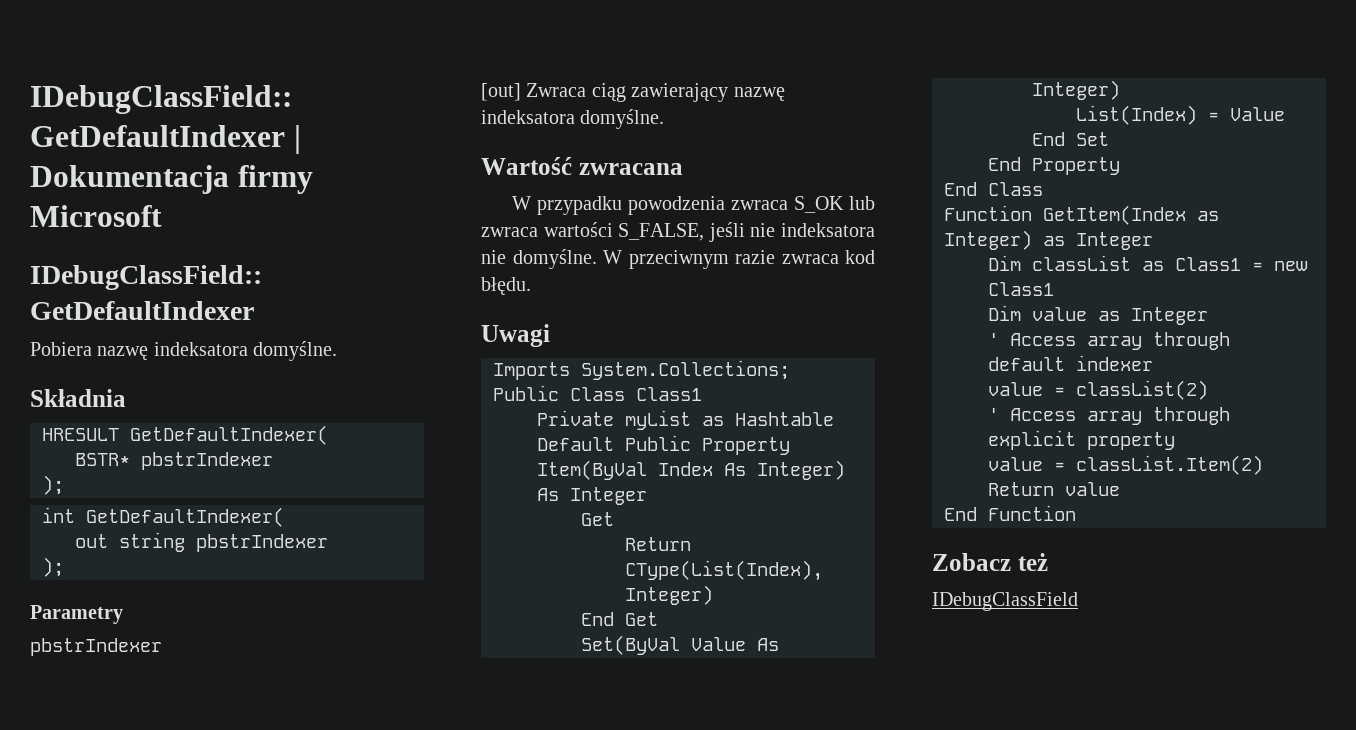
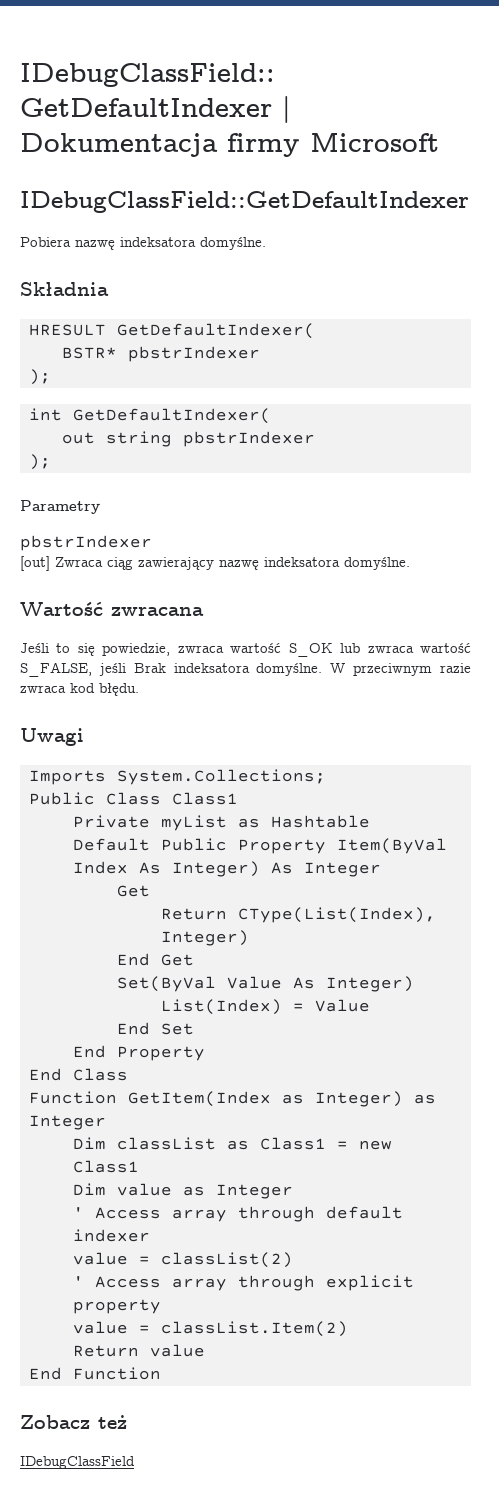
[511,196,788,215] W przypadku powodzenia zwraca -> [20,643,282,656] Jeśli to się powiedzie, zwraca wartość
[543,222,613,237] wartości -> [420,643,472,653] wartość
[750,223,875,237] [481,250,506,264] nie indeksatora nie -> [133,663,250,673] Brak indeksatora

